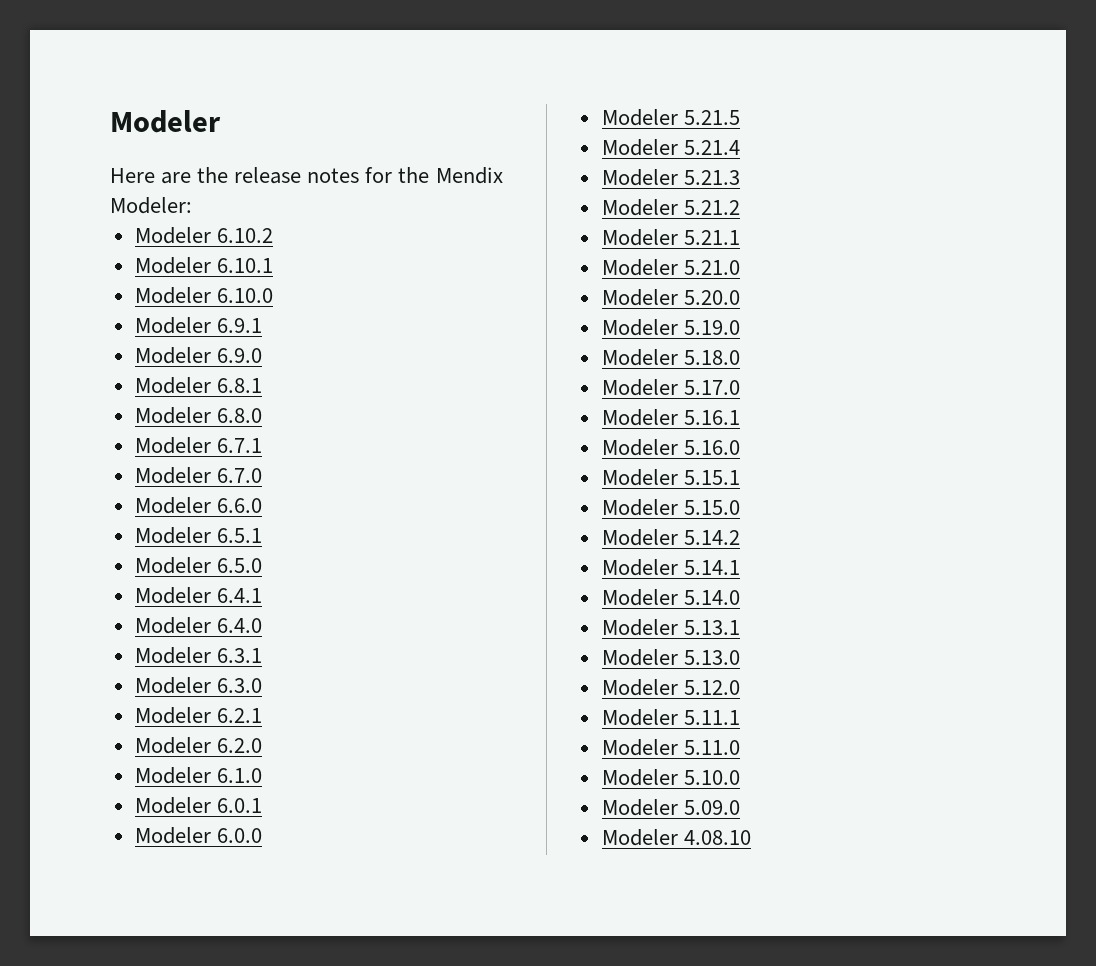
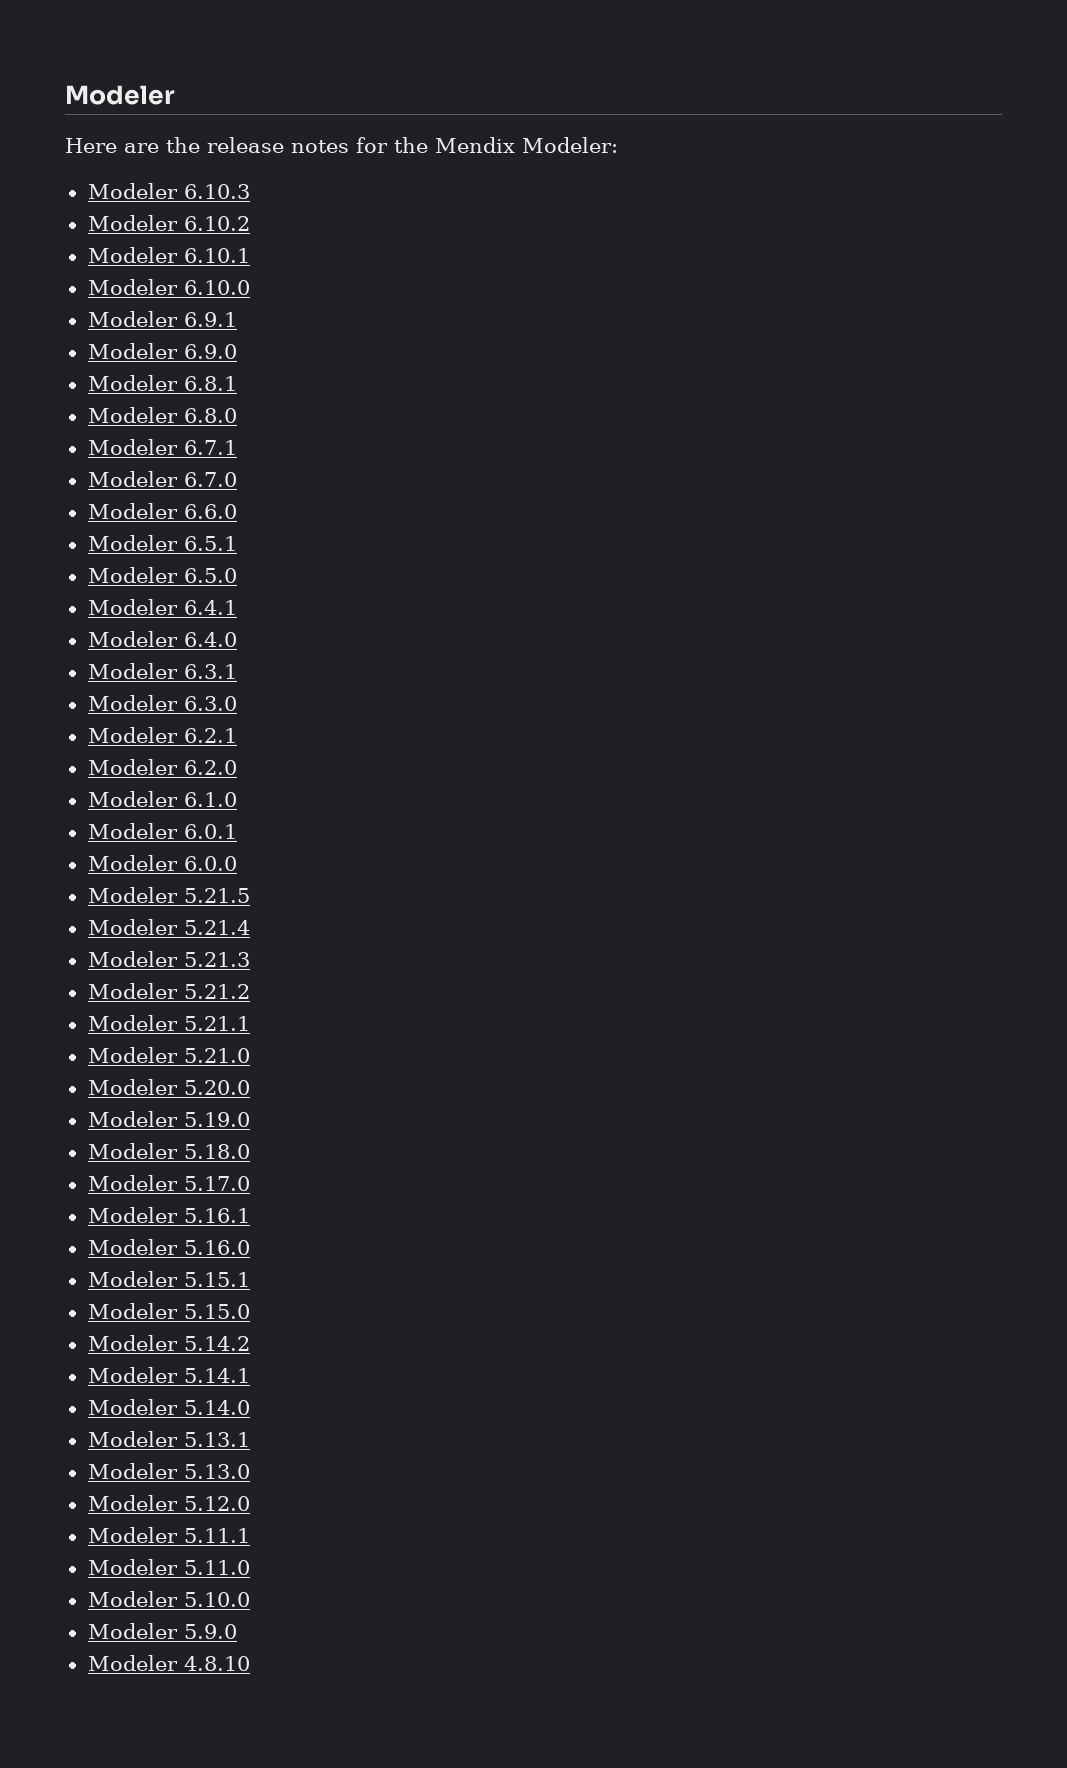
(192, 205) none -> [87,183,250,199] // Modeler 6.10.3
[683,800,740,815] [601,829,751,846] 5.09.0 // Modeler 4.08.10 -> [183,1624,237,1639] [87,1655,250,1671] 5.9.0 // Modeler 4.8.10

